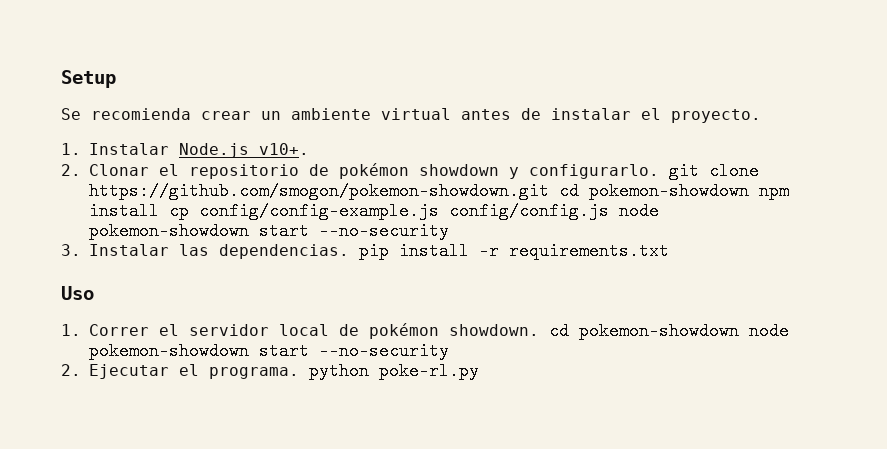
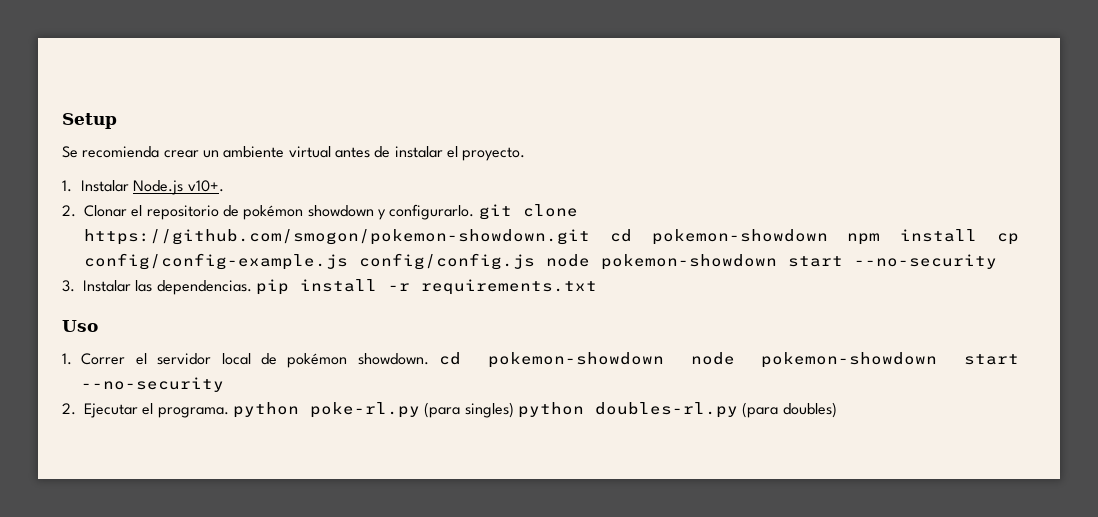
(479, 371) none -> [424,402,837,418] (para singles) python doubles-rl.py (para doubles)

